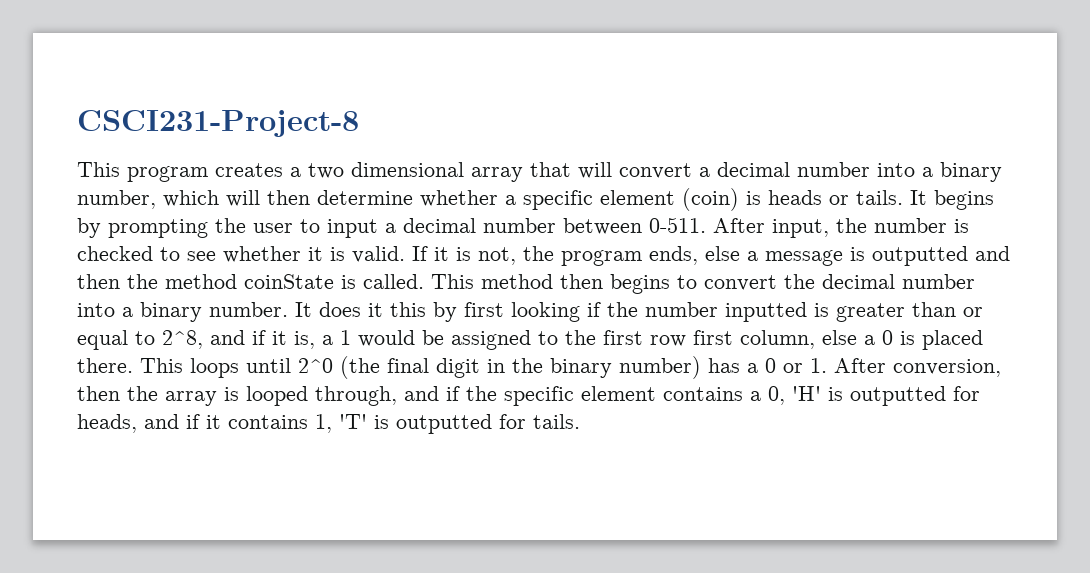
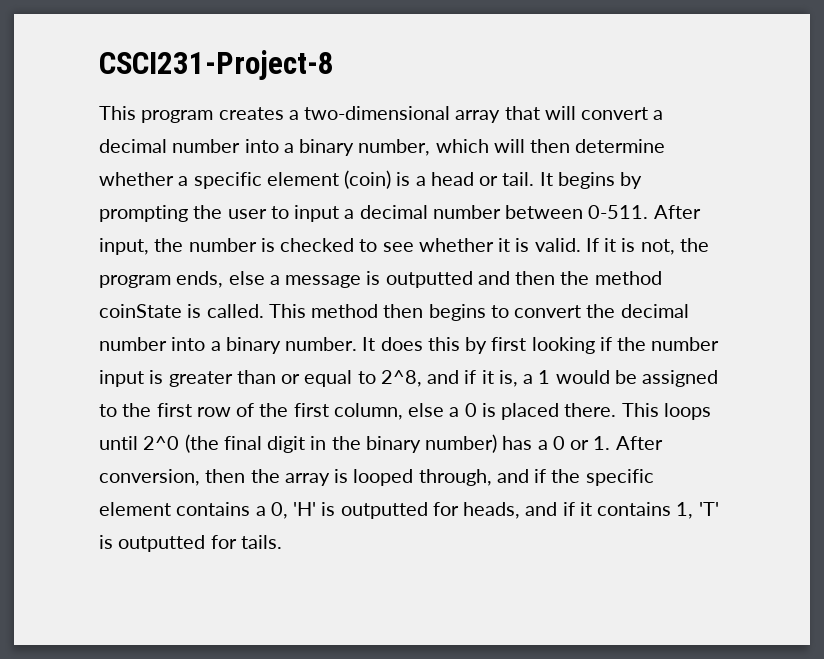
[308,162,464,179] two dimensional -> [304,106,451,120] two-dimensional
[768,190,903,205] heads or tails. -> [415,172,535,186] a head or tail.
[368,303,383,317] it -> (423, 344) none
[725,302,807,322] inputted -> [99,370,144,387] input
(686, 341) none -> [236,403,289,417] of the

